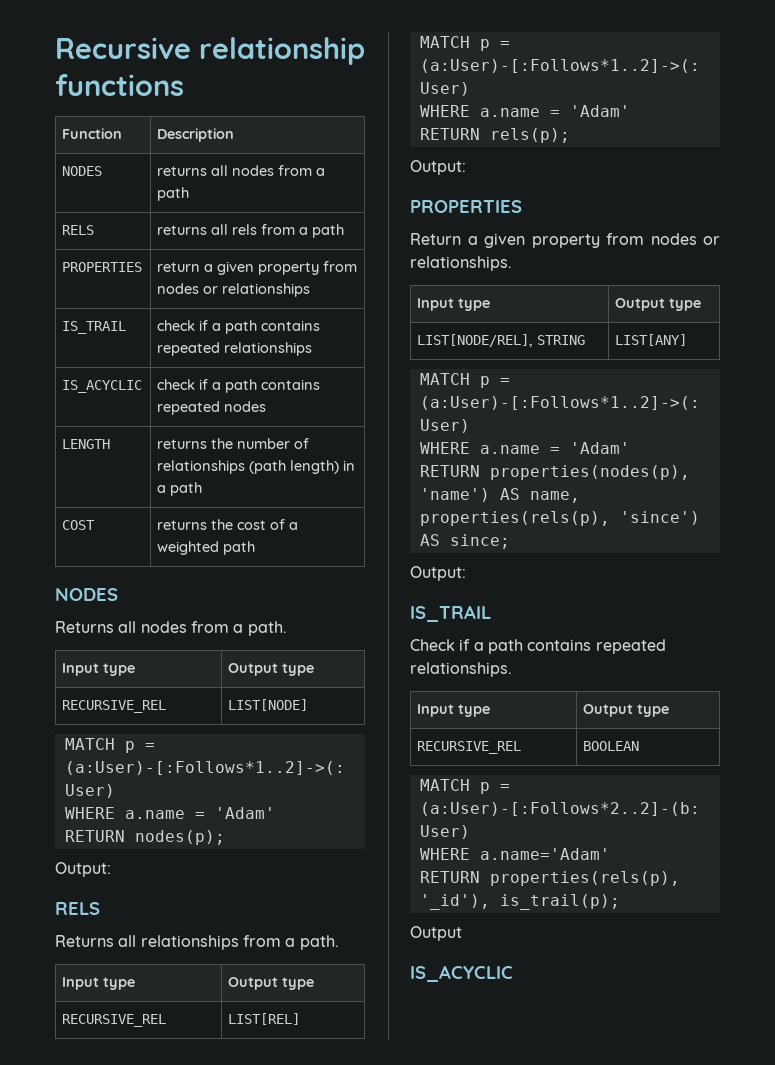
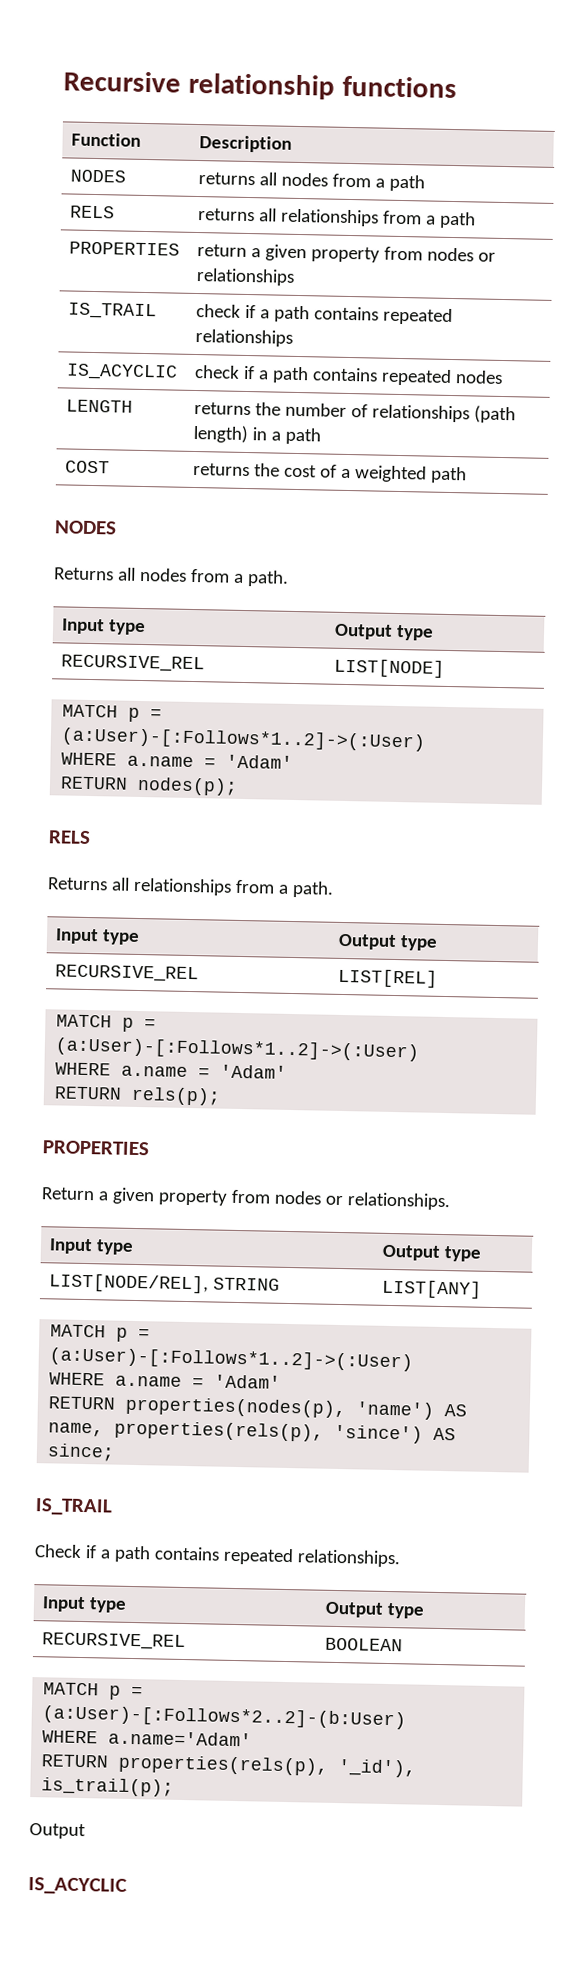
[232,224,258,235] rels -> [279,208,379,227] relationships
[55,862,111,877] // Output: -> (239, 786) none
[410,160,466,175] // Output: -> (222, 1096) none
[410,566,466,581] // Output: -> (116, 1452) none

